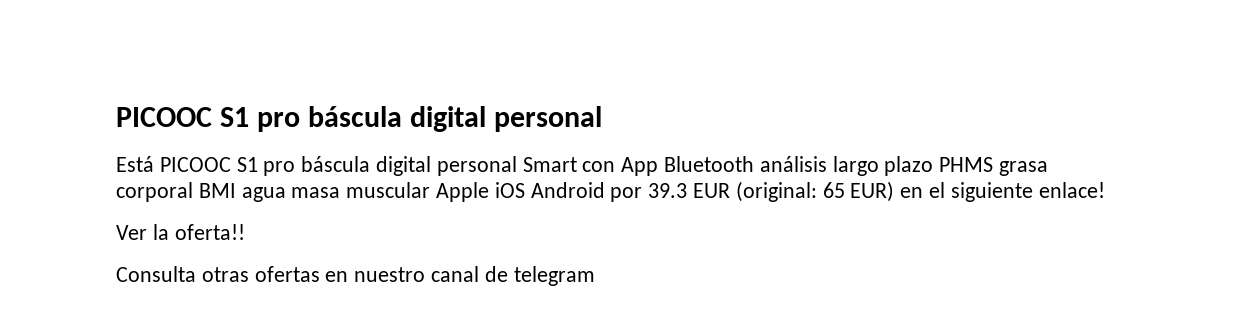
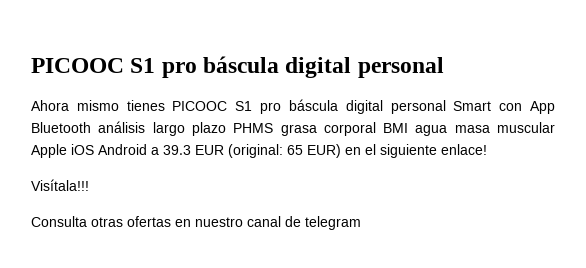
[116,156,154,172] Está -> [31,100,165,111] Ahora mismo tienes
[610,187,643,202] por -> [151,147,159,155] a
[116,224,245,240] Ver la oferta!! -> [31,179,89,191] Visítala!!!

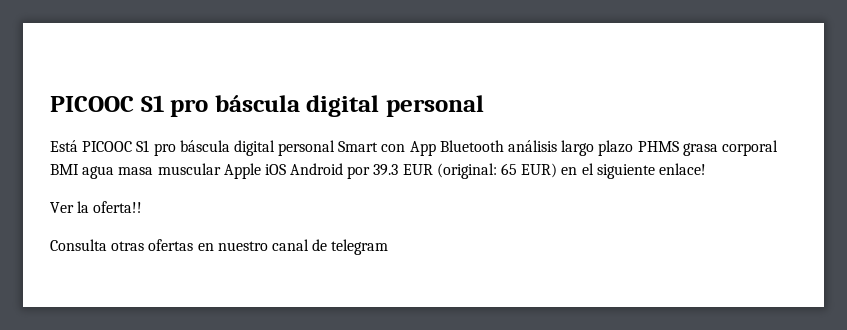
[31,100,165,111] Ahora mismo tienes -> [50,140,78,152] Está
[151,147,159,155] a -> [347,166,371,179] por
[31,179,89,191] Visítala!!! -> [50,201,143,213] Ver la oferta!!

